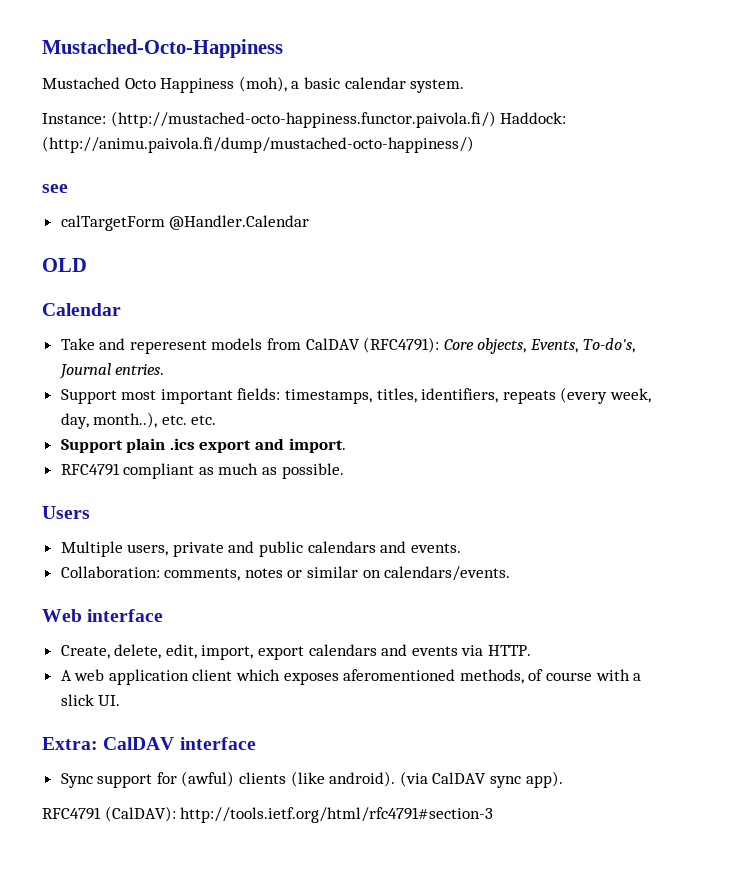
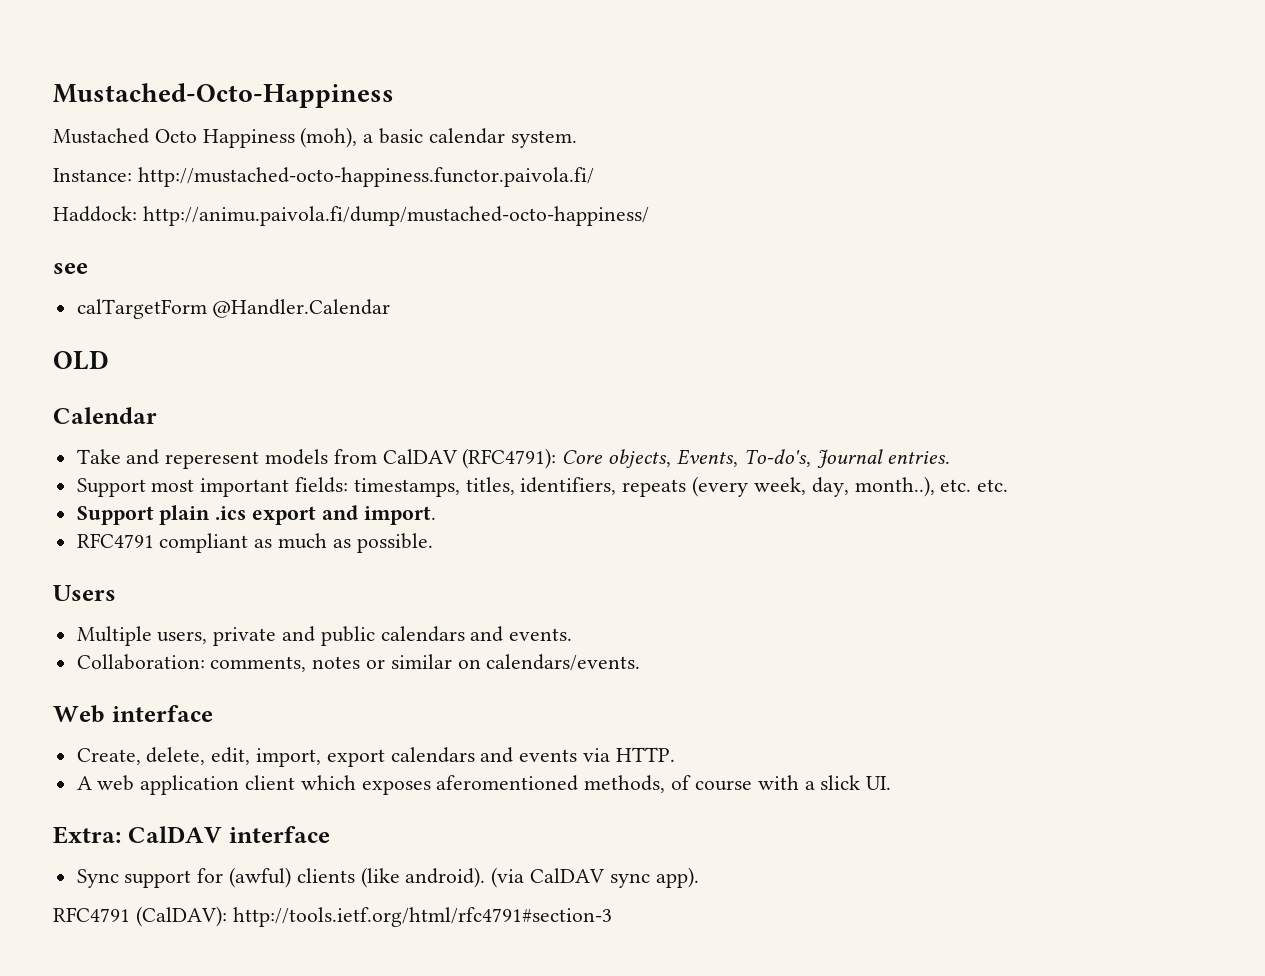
[110,111,567,128] [42,136,474,153] (http://mustached-octo-happiness.functor.paivola.fi/) Haddock: (http://animu.paivola.fi/dump/mustached-octo-happiness/) -> [137,167,594,187] [53,206,649,226] http://mustached-octo-happiness.functor.paivola.fi/ // Haddock: http://animu.paivola.fi/dump/mustached-octo-happiness/

